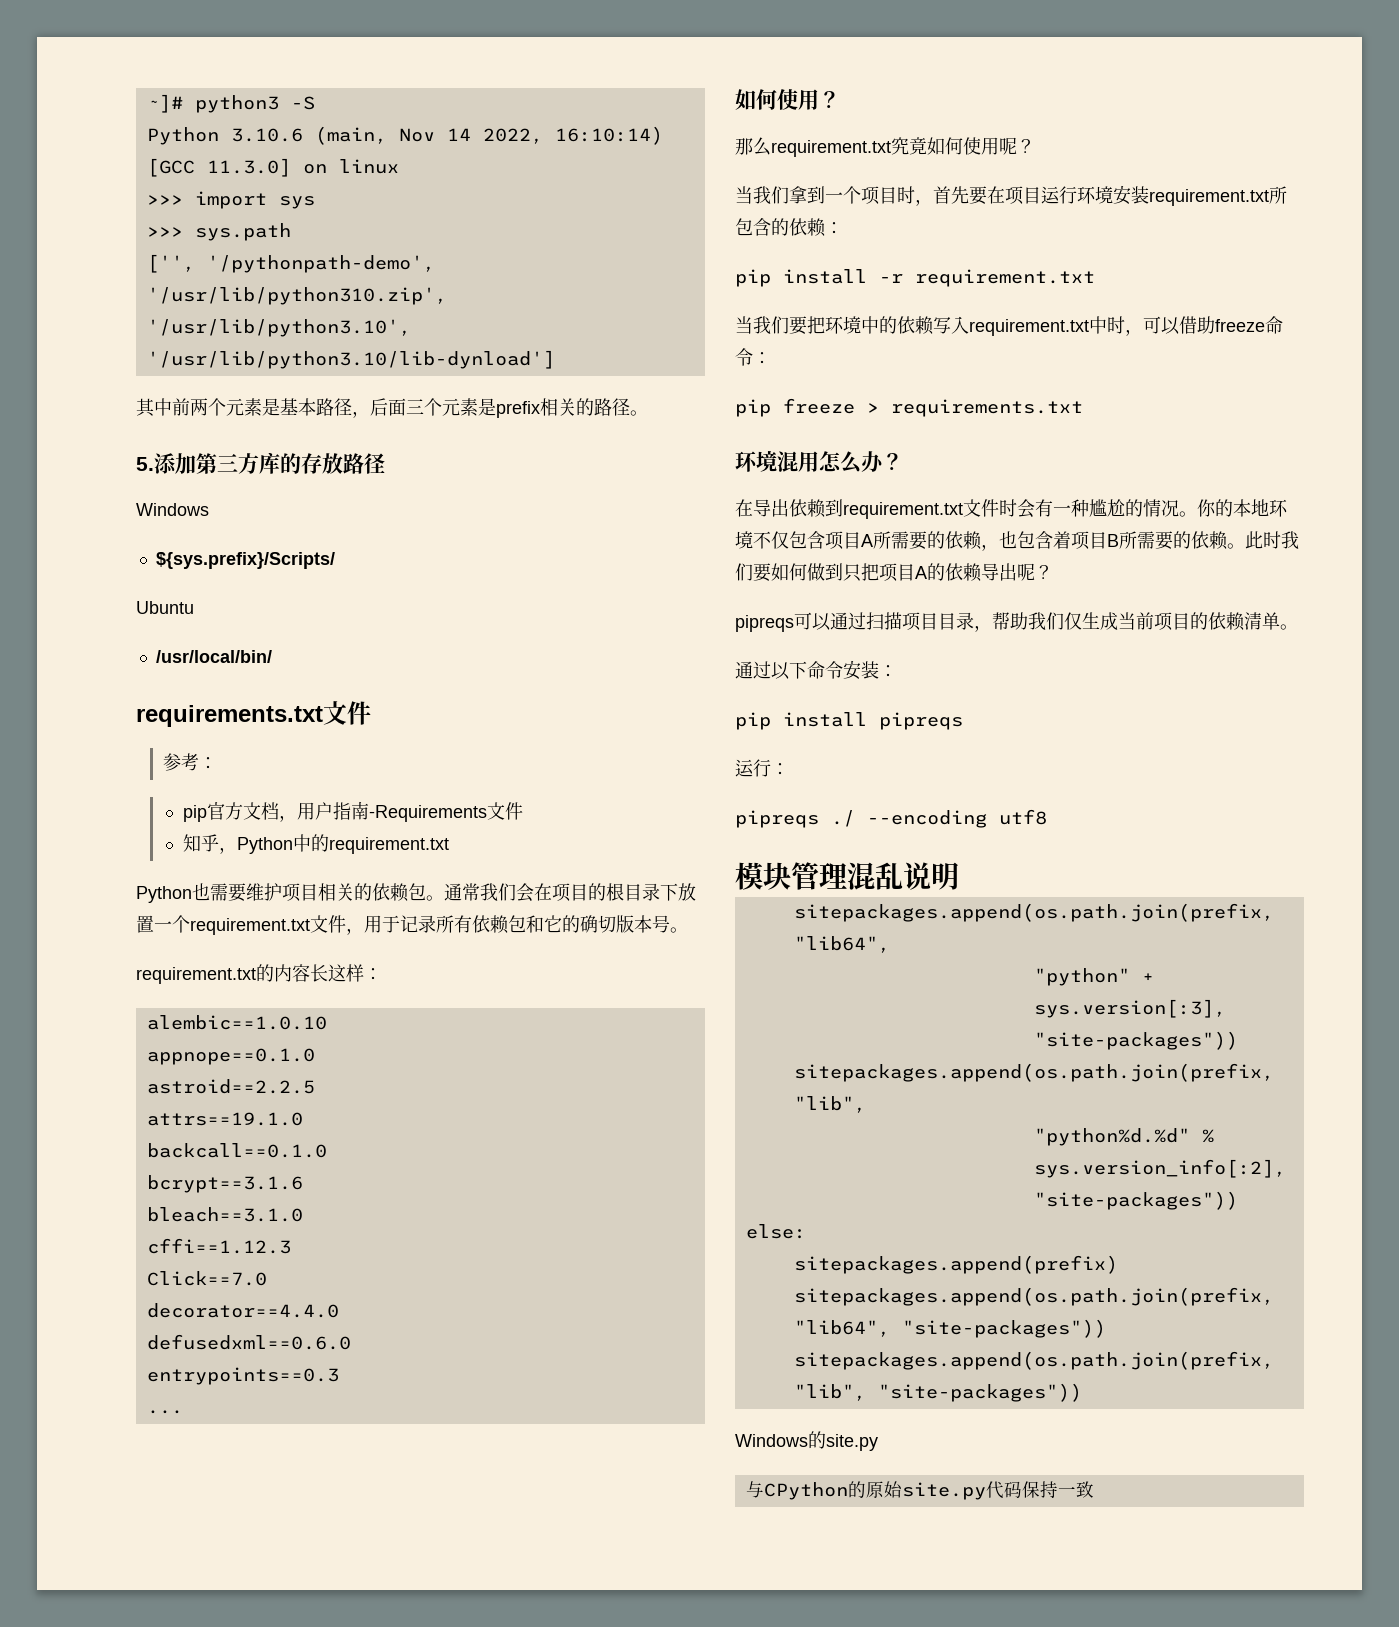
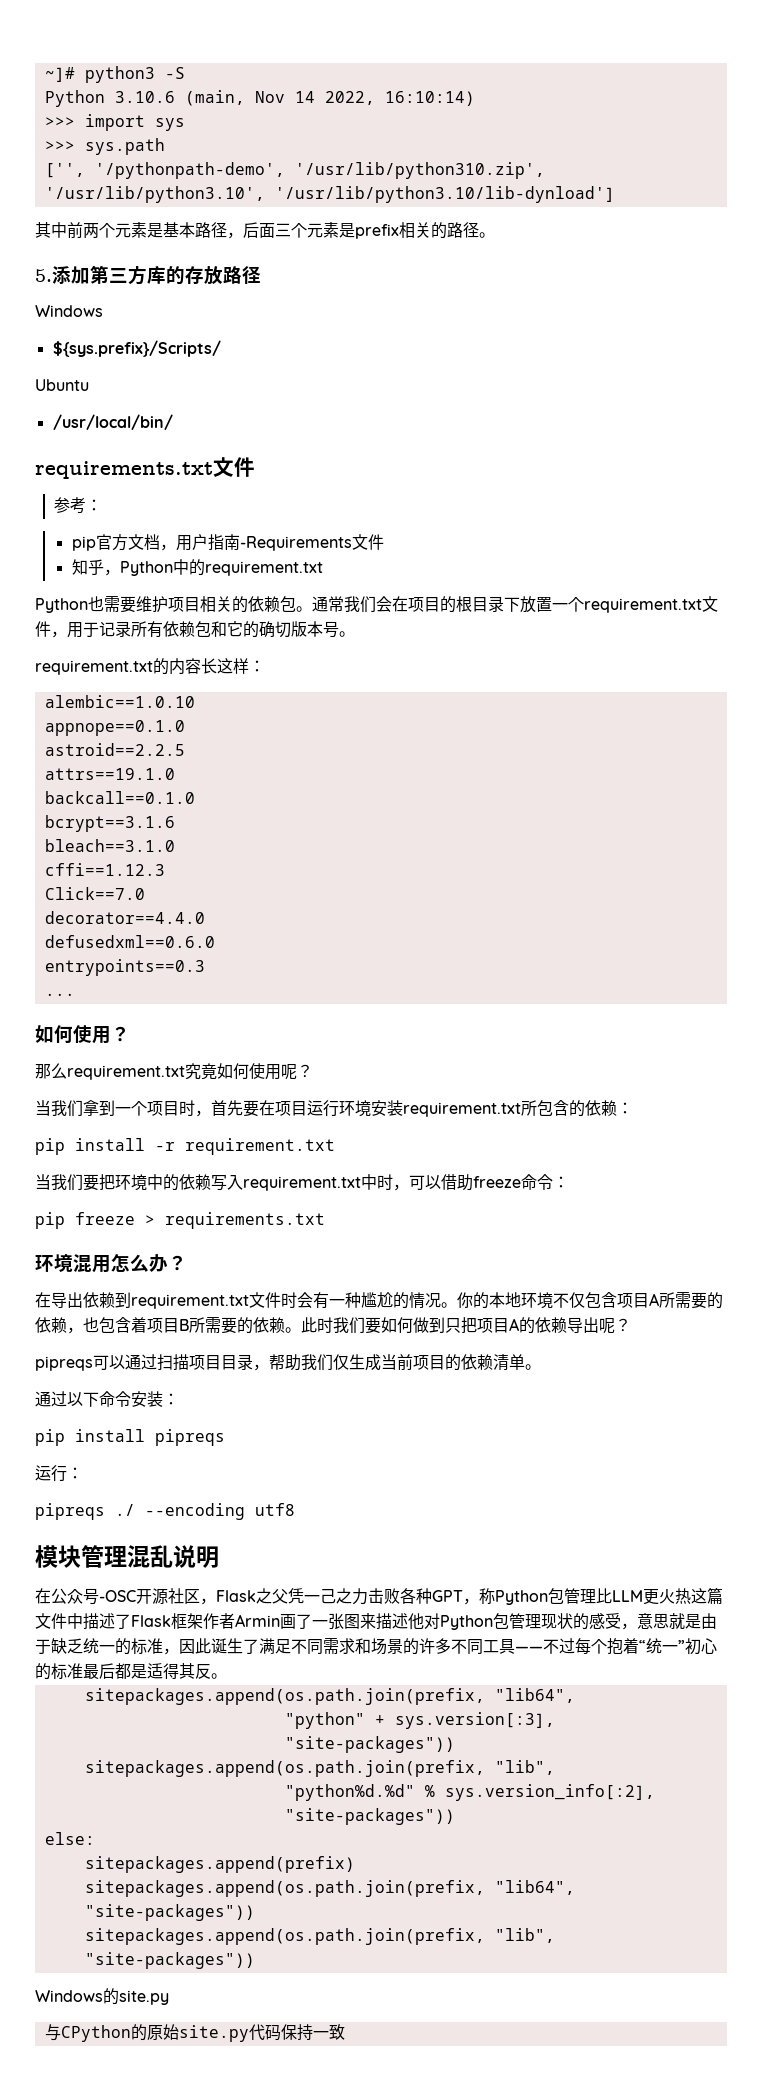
[146,158,399,177] [GCC 11.3.0] on linux -> (475, 98) none
(959, 876) none -> [35,1587,723,1605] [35,1613,717,1630] [35,1638,717,1655] [35,1663,227,1680] // 在公众号-OSC开源社区，Flask之父凭一己之力击败各种GPT，称Python包管理比LLM更火热这篇文件中描述了Flask框架作者Armin画了一张图来描述他对Python包管理现状的感受，意思就是由于缺乏统一的标准，因此诞生了满足不同需求和场景的许多不同工具——不过每个抱着“统一”初心的标准最后都是适得其反。

